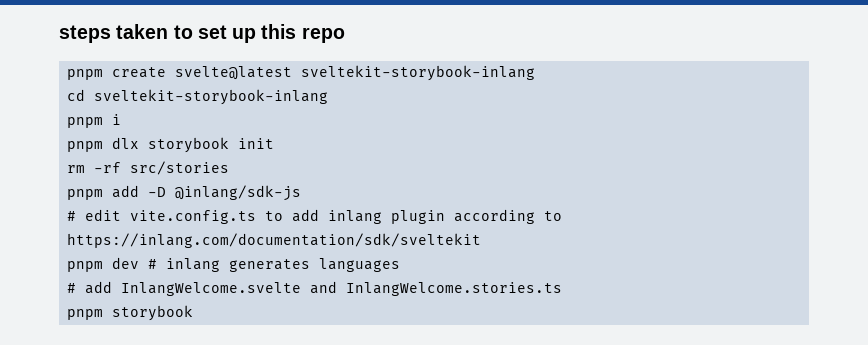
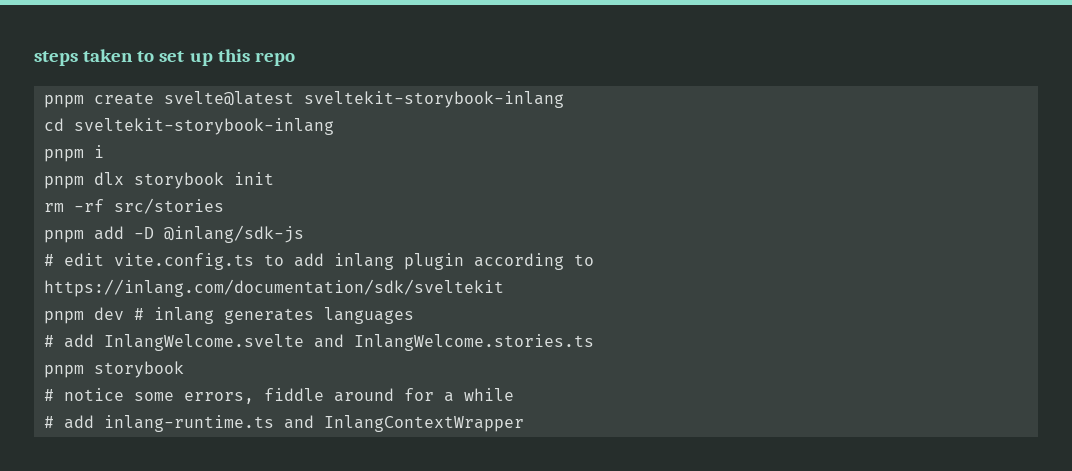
(194, 313) none -> [44,388,515,404] [44,415,525,432] // # notice some errors, fiddle around for a while // # add inlang-runtime.ts and InlangContextWrapper

